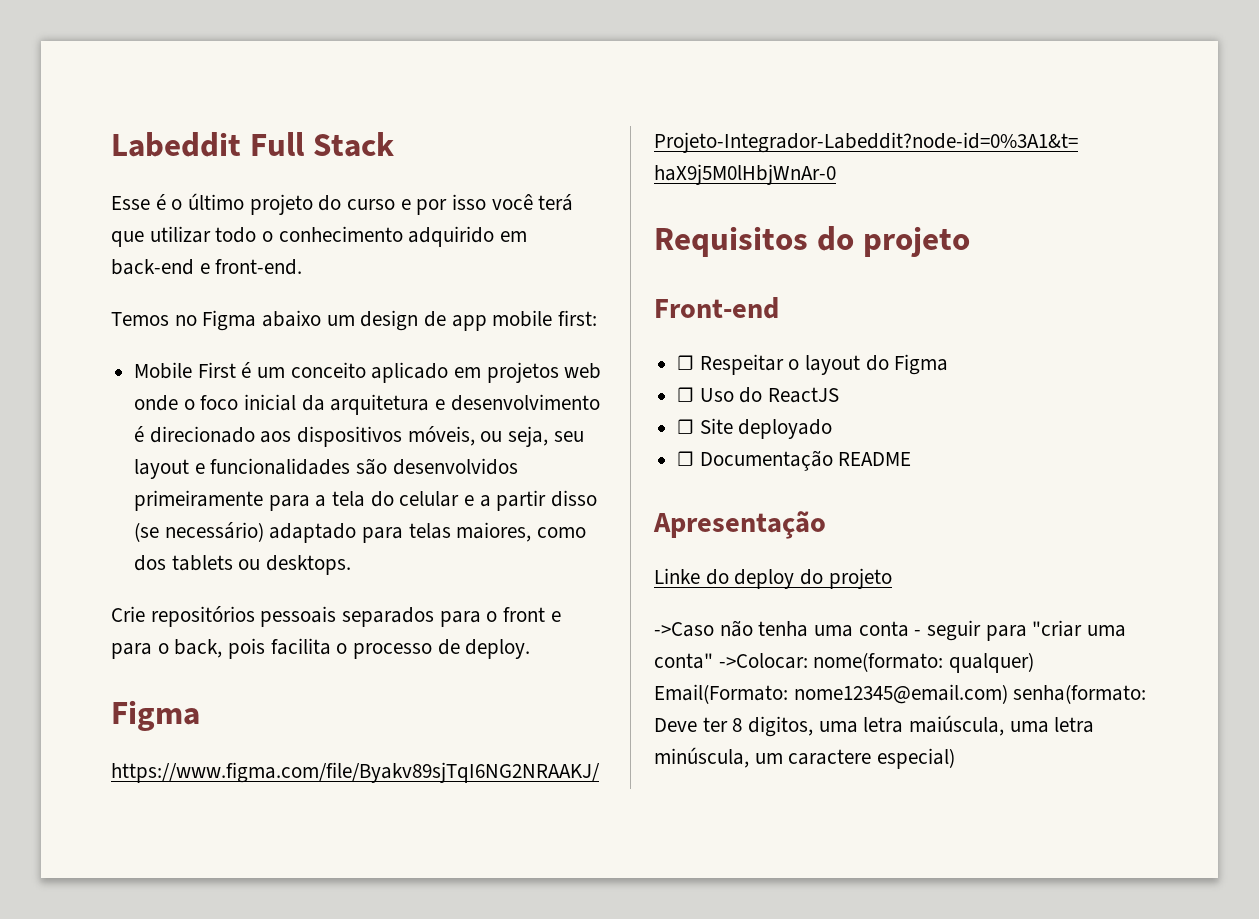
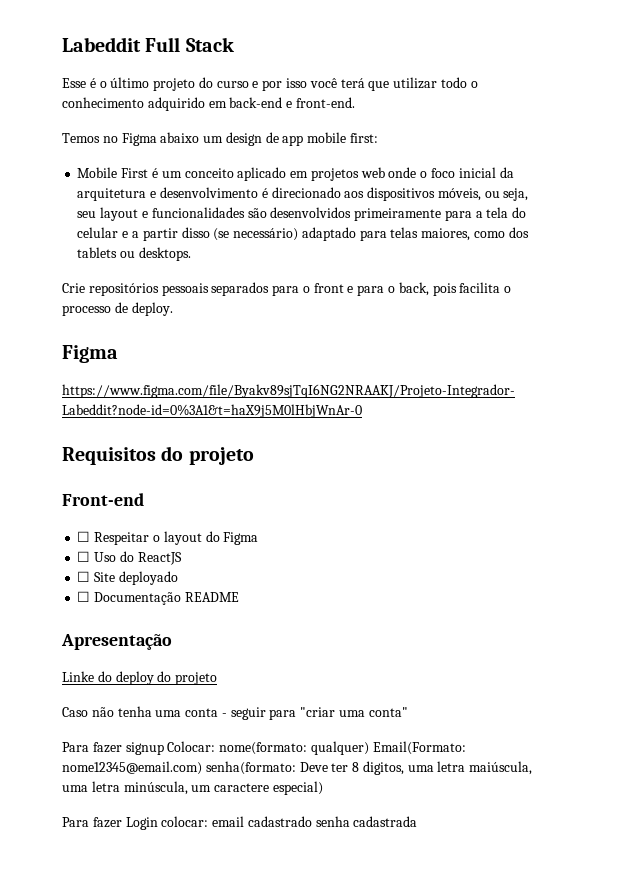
[654,622,714,637] ->Caso -> [62,707,88,717] Caso
[718,653,808,669] ->Colocar: -> [62,741,216,755] // Para fazer signup Colocar:
(956, 758) none -> [62,816,418,830] // Para fazer Login colocar: email cadastrado senha cadastrada

